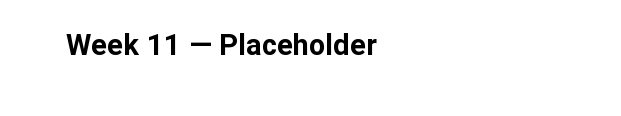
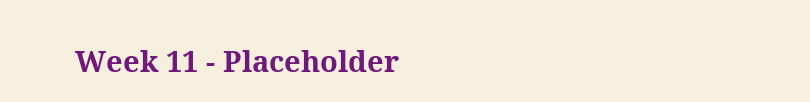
[188,42,212,55] — -> [206,63,215,72] -

